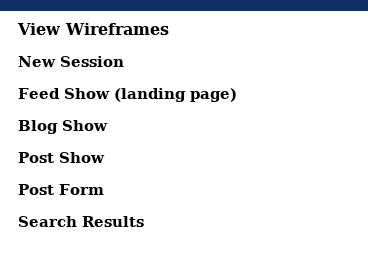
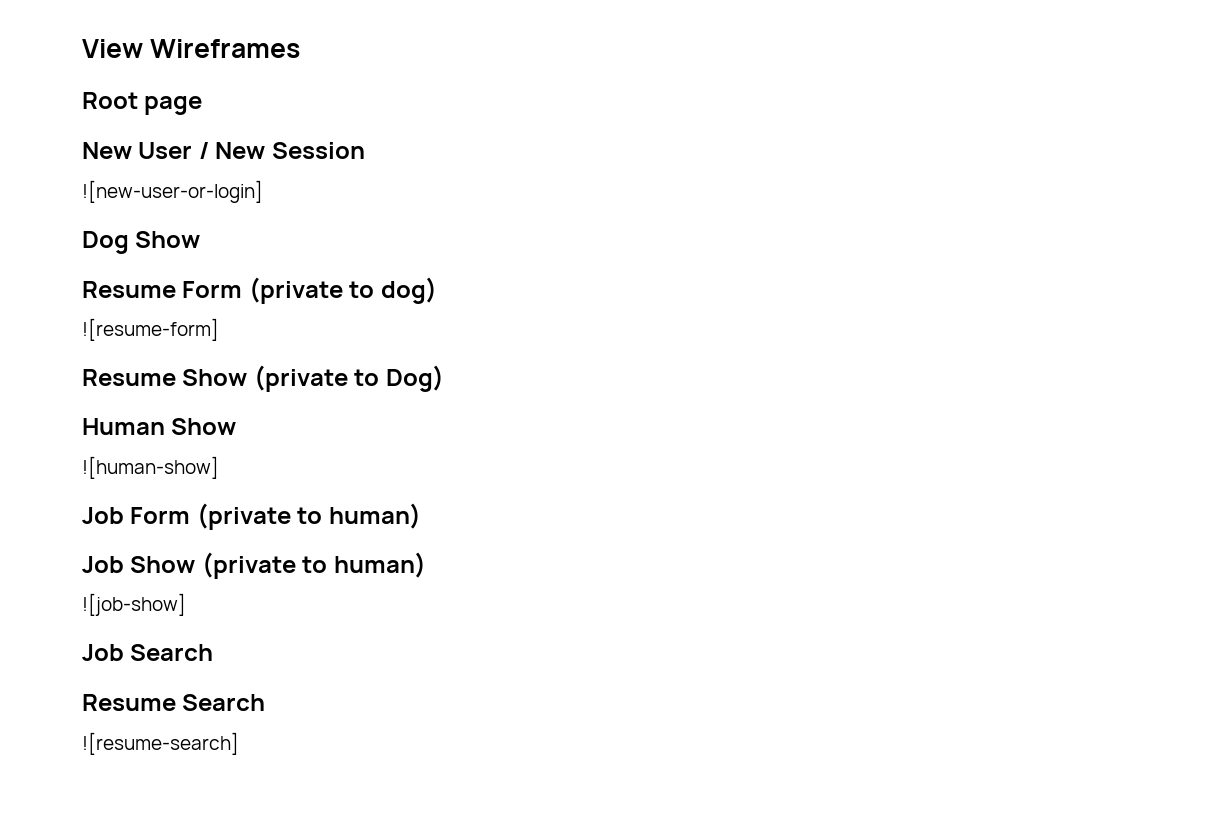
[18,56,124,67] [18,88,237,102] [18,120,108,134] [18,152,105,163] [18,184,104,195] [18,216,144,227] New Session // Feed Show (landing page) // Blog Show // Post Show // Post Form // Search Results -> [82,92,203,115] [82,142,365,159] [82,180,263,203] [82,231,201,254] [82,277,437,304] [82,318,219,341] [82,365,444,392] [82,418,237,435] [82,456,219,479] [82,503,421,530] [82,552,426,579] [82,593,186,616] [82,644,214,661] [82,694,266,711] [82,732,239,755] Root page // New User / New Session // ![new-user-or-login] // Dog Show // Resume Form (private to dog) // ![resume-form] // Resume Show (private to Dog) // Human Show // ![human-show] // Job Form (private to human) // Job Show (private to human) // ![job-show] // Job Search // Resume Search // ![resume-search]

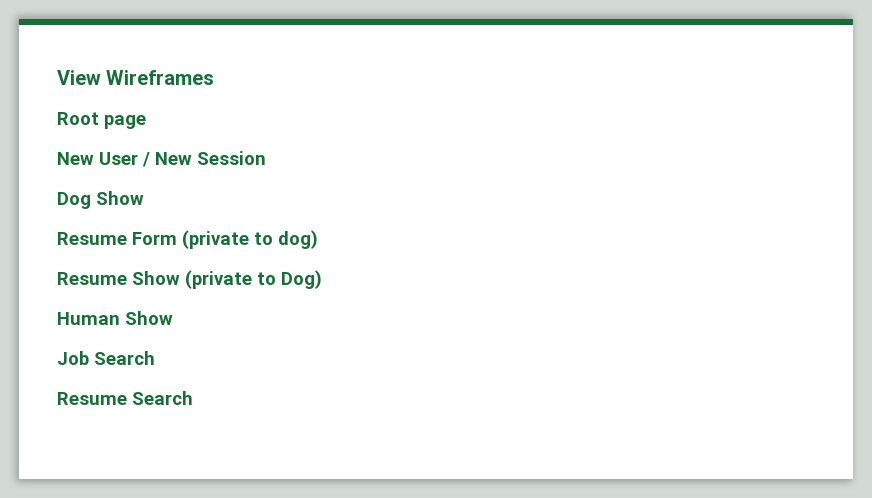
[82,180,263,203] // ![new-user-or-login] -> (266, 158) none
[82,318,219,341] // ![resume-form] -> (318, 239) none
[82,456,219,479] [82,503,421,530] [82,552,426,579] [82,593,186,616] // ![human-show] // Job Form (private to human) // Job Show (private to human) // ![job-show] -> (173, 318) none
[82,732,239,755] // ![resume-search] -> (193, 398) none

